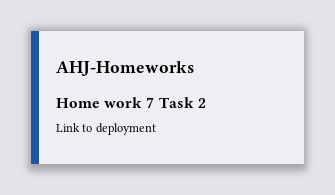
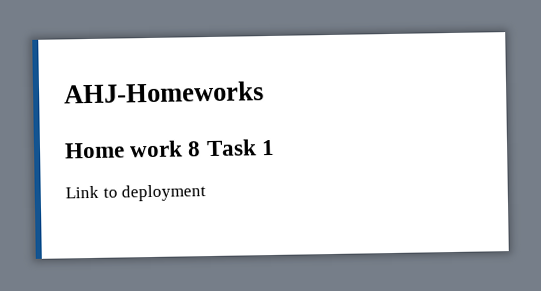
[146,97,206,108] 7 Task 2 -> [187,139,275,157] 8 Task 1

